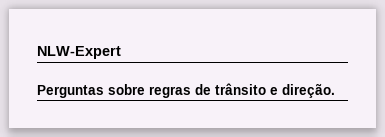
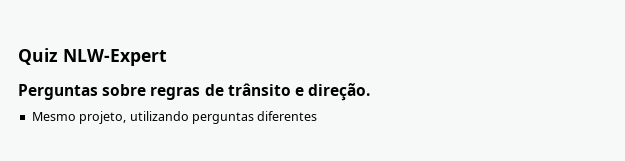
(37, 52) none -> [18,48,58,65] Quiz
(335, 90) none -> [31,111,318,124] // Mesmo projeto, utilizando perguntas diferentes

